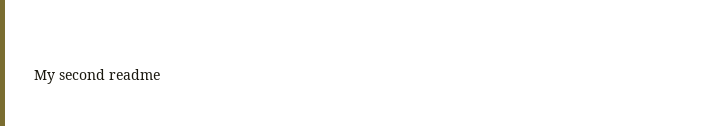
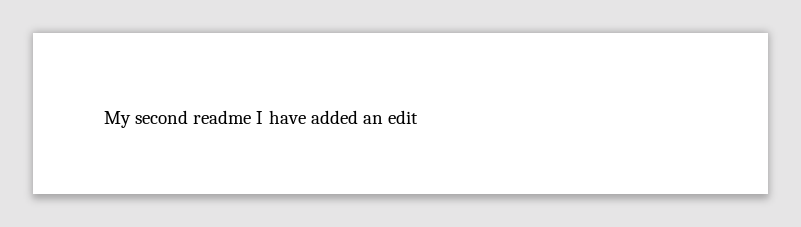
(160, 74) none -> [256,110,418,124] I have added an edit

